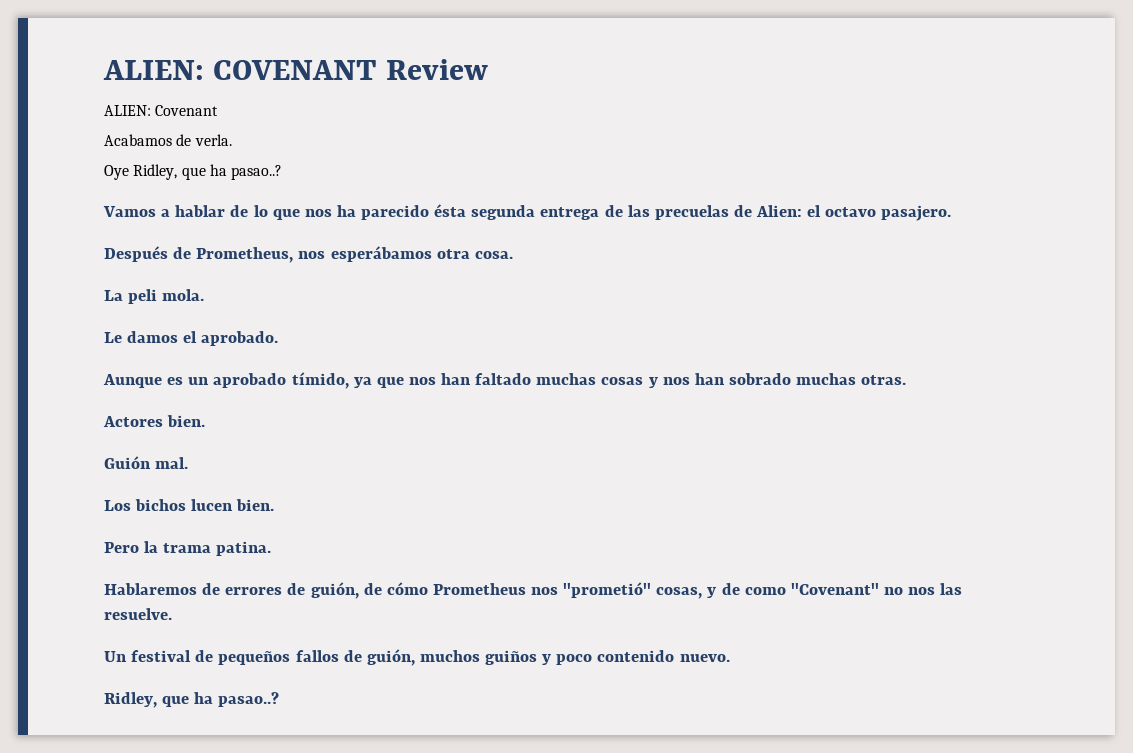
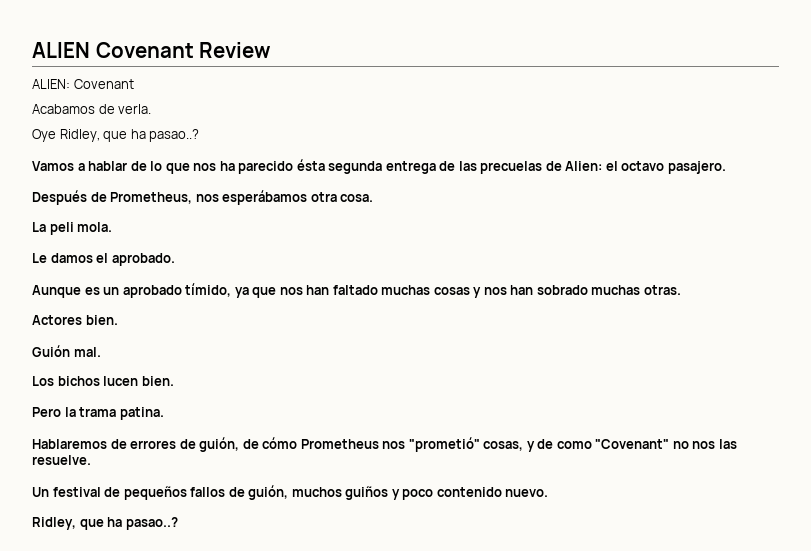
[103,60,377,80] ALIEN: COVENANT -> [32,42,194,58] ALIEN Covenant

